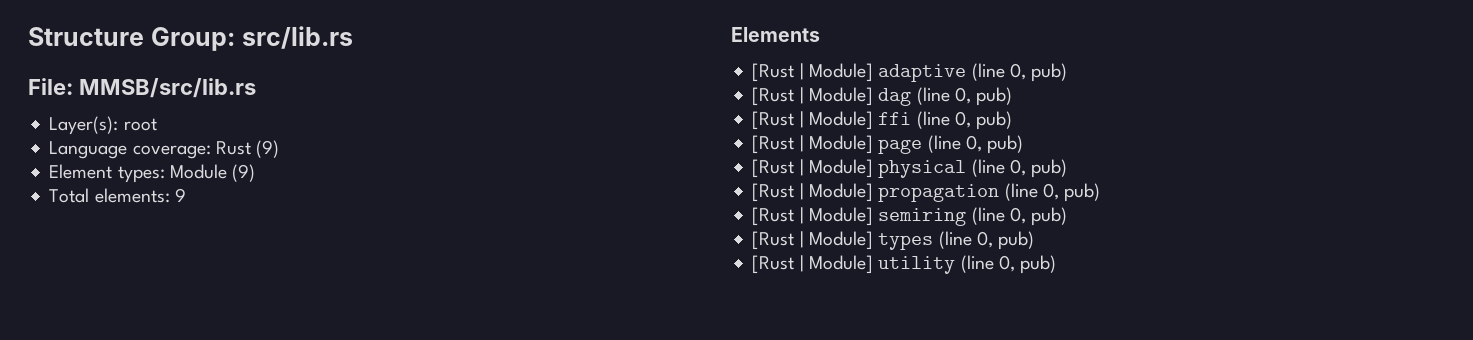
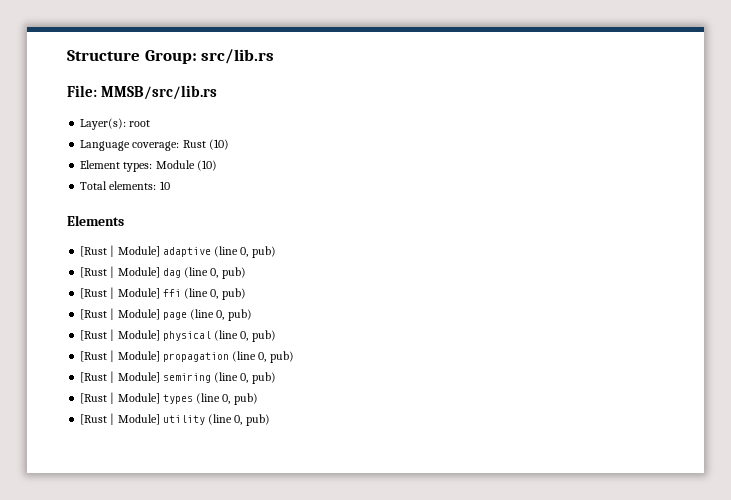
[256,140,280,158] (9) -> [208,139,229,150] (10)
[232,164,256,182] (9) -> [196,160,217,171] (10)
[174,188,186,202] 9 -> [159,181,170,190] 10

